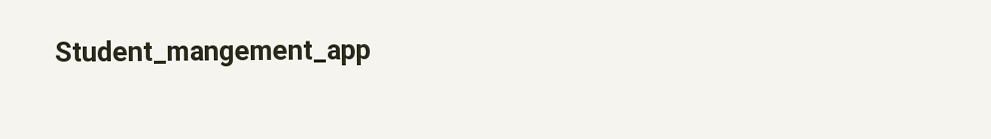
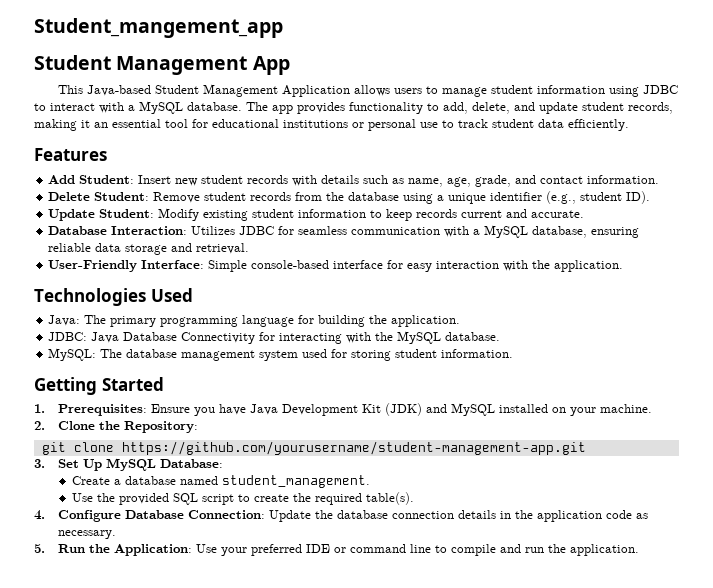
(371, 53) none -> [34,55,290,75] [58,84,679,97] [34,101,673,114] [34,119,629,131] [34,148,107,161] [48,175,660,187] [48,191,651,204] [48,208,585,221] [48,225,640,238] [48,243,250,255] [48,260,624,272] [34,288,193,306] [48,315,461,327] [48,331,501,344] [48,348,514,361] [34,377,164,395] [34,403,652,416] [34,421,198,433] [41,441,586,455] [34,458,223,471] [72,475,371,488] [72,492,415,505] [34,510,648,522] [57,530,116,539] [34,544,639,556] // Student Management App // This Java-based Student Management Application allows users to manage student information using JDBC to interact with a MySQL database. The app provides functionality to add, delete, and update student records, making it an essential tool for educational institutions or personal use to track student data efficiently. // Features // Add Student: Insert new student records with details such as name, age, grade, and contact information. // Delete Student: Remove student records from the database using a unique identifier (e.g., student ID). // Update Student: Modify existing student information to keep records current and accurate. // Database Interaction: Utilizes JDBC for seamless communication with a MySQL database, ensuring reliable data storage and retrieval. // User-Friendly Interface: Simple console-based interface for easy interaction with the application. // Technologies Used // Java: The primary programming language for building the application. // JDBC: Java Database Connectivity for interacting with the MySQL database. // MySQL: The database management system used for storing student information. // Getting Started // 1. Prerequisites: Ensure you have Java Development Kit (JDK) and MySQL installed on your machine. // 2. Clone the Repository: // git clone https://github.com/yourusername/student-management-app.git // 3. Set Up MySQL Database: // Create a database named student_management. // Use the provided SQL script to create the required table(s). // 4. Configure Database Connection: Update the database connection details in the application code as necessary. // 5. Run the Application: Use your preferred IDE or command line to compile and run the application.

